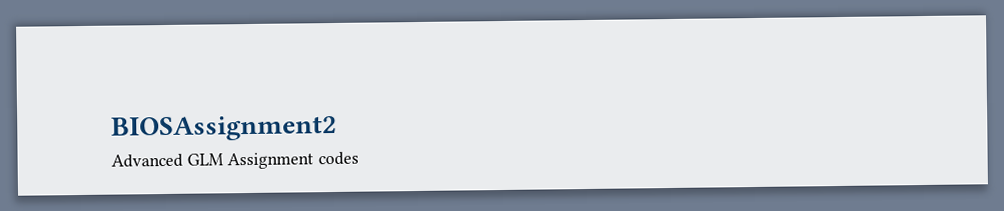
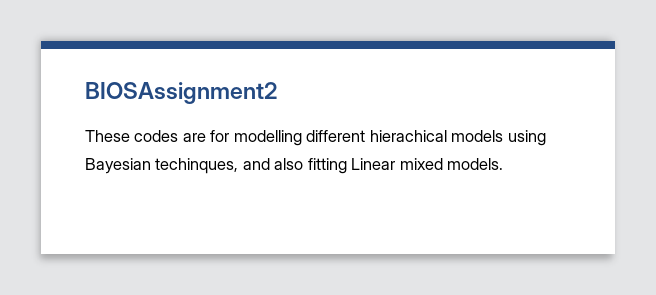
[111,151,360,170] Advanced GLM Assignment codes -> [85,130,546,146] [85,158,504,174] These codes are for modelling different hierachical models using Bayesian techinques, and also fitting Linear mixed models.

